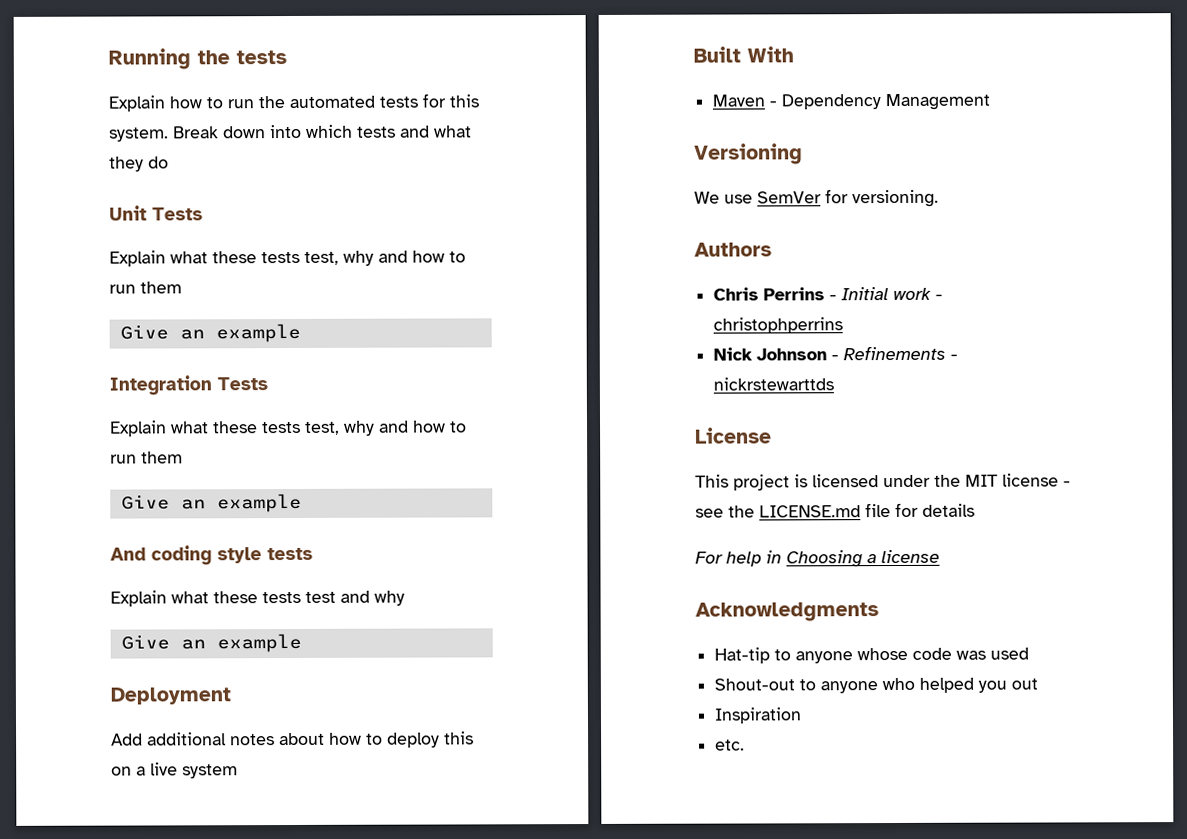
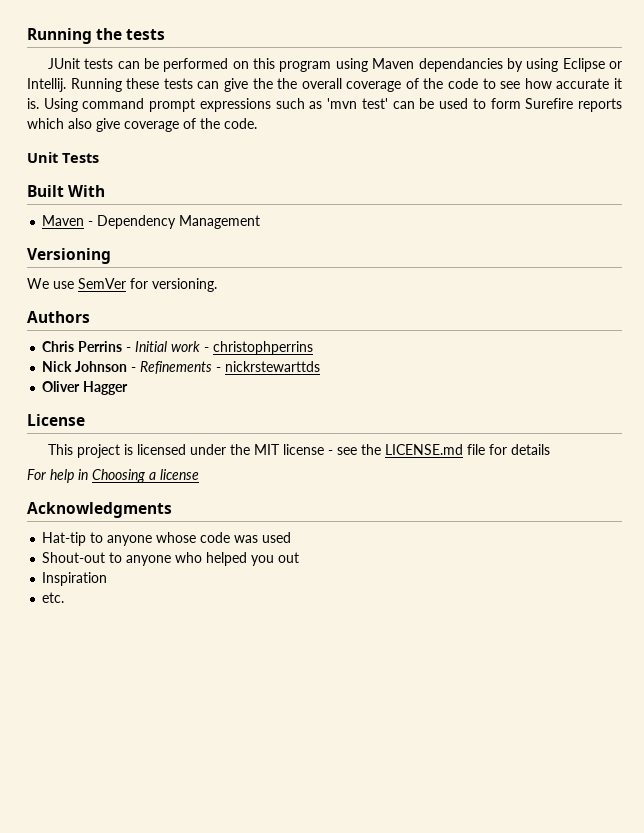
[108,93,479,112] [109,124,472,142] [109,156,169,172] [109,205,203,221] [109,250,466,267] [109,281,182,294] [119,323,301,343] [109,375,268,396] [110,420,467,437] [110,451,183,464] [120,493,302,513] [110,545,313,566] [110,590,405,607] [120,633,302,653] [110,687,231,705] [111,731,474,748] [111,762,238,779] Explain how to run the automated tests for this system. Break down into which tests and what they do // Unit Tests // Explain what these tests test, why and how to run them // Give an example // Integration Tests // Explain what these tests test, why and how to run them // Give an example // And coding style tests // Explain what these tests test and why // Give an example // Deployment // Add additional notes about how to deploy this on a live system -> [47,58,622,72] [27,78,622,92] [27,98,623,112] [27,118,257,132] [27,152,99,163] JUnit tests can be performed on this program using Maven dependancies by using Eclipse or Intellij. Running these tests can give the the overall coverage of the code to see how accurate it is. Using command prompt expressions such as 'mvn test' can be used to form Surefire reports which also give coverage of the code. // Unit Tests
(835, 384) none -> [42,381,129,395] // Oliver Hagger

